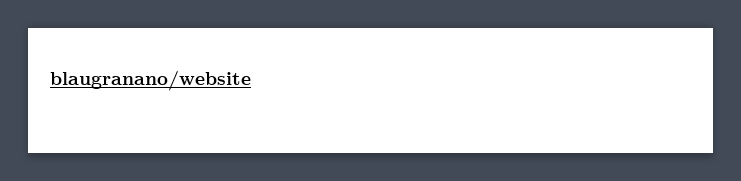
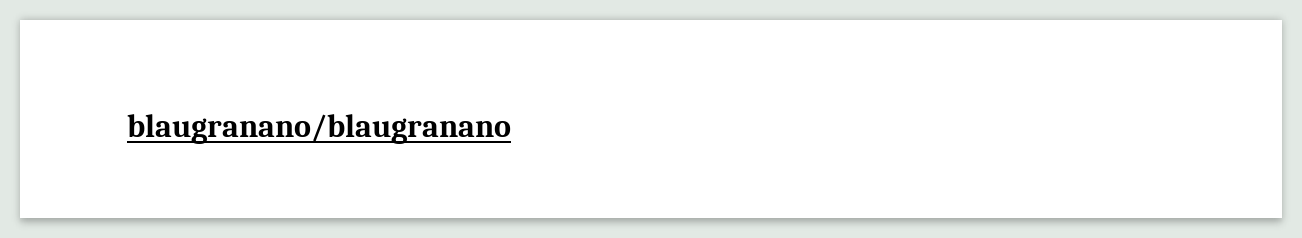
[50,70,251,91] blaugranano/website -> [127,114,511,144] blaugranano/blaugranano

